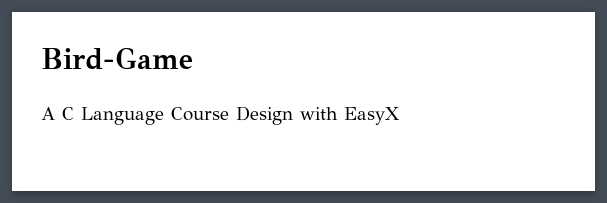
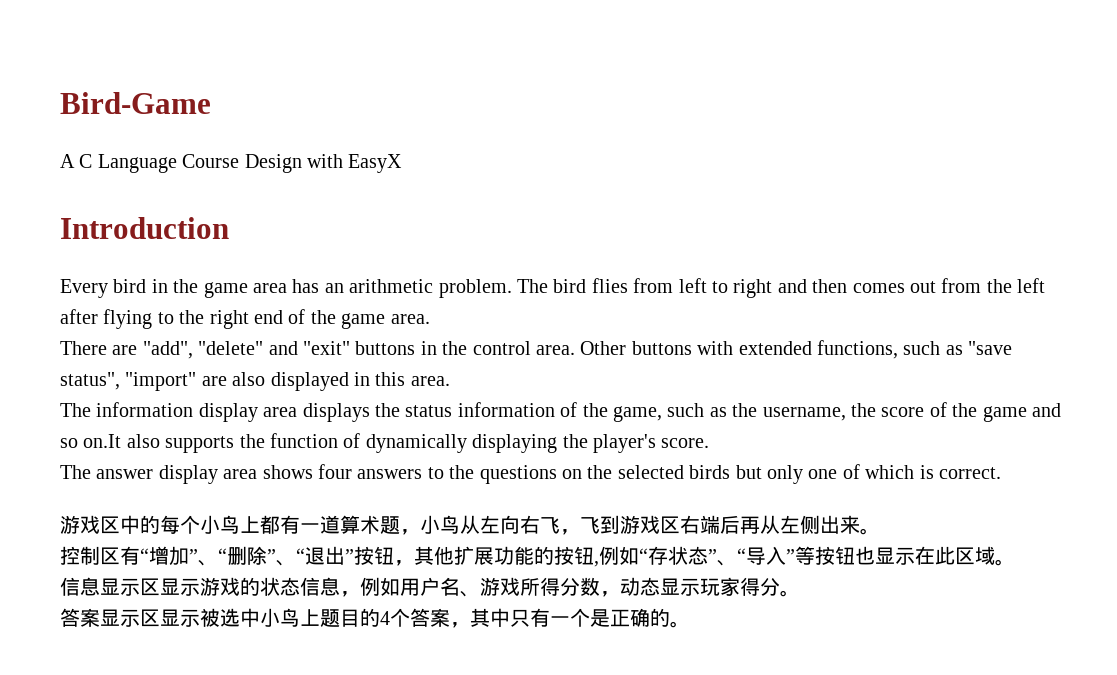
(400, 116) none -> [60,217,229,239] [60,278,1046,298] [60,309,430,329] [60,340,1013,359] [60,372,450,391] [60,402,1061,422] [60,433,710,453] [60,464,1001,484] [60,515,880,535] [60,546,1015,567] [60,577,800,597] [60,608,690,628] // Introduction // Every bird in the game area has an arithmetic problem. The bird flies from left to right and then comes out from the left after flying to the right end of the game area. // There are "add", "delete" and "exit" buttons in the control area. Other buttons with extended functions, such as "save status", "import" are also displayed in this area. // The information display area displays the status information of the game, such as the username, the score of the game and so on.It also supports the function of dynamically displaying the player's score. // The answer display area shows four answers to the questions on the selected birds but only one of which is correct. // 游戏区中的每个小鸟上都有一道算术题，小鸟从左向右飞，飞到游戏区右端后再从左侧出来。 // 控制区有“增加”、“删除”、“退出”按钮，其他扩展功能的按钮,例如“存状态”、“导入”等按钮也显示在此区域。 // 信息显示区显示游戏的状态信息，例如用户名、游戏所得分数，动态显示玩家得分。 // 答案显示区显示被选中小鸟上题目的4个答案，其中只有一个是正确的。

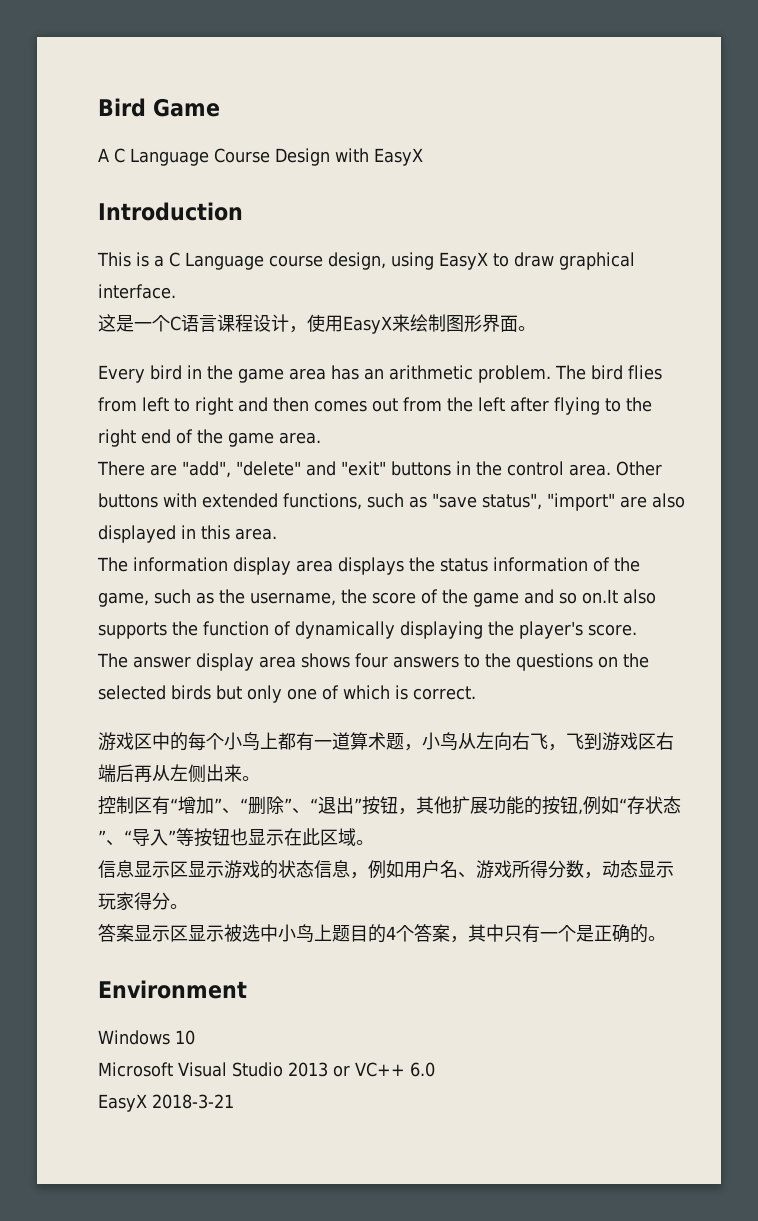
[60,92,211,114] Bird-Game -> [98,98,220,117] Bird Game
(229, 228) none -> [97,252,635,270] [98,284,176,299] [98,314,536,334] // This is a C Language course design, using EasyX to draw graphical interface. // 这是一个C语言课程设计，使用EasyX来绘制图形界面。
(690, 624) none -> [98,980,247,999] [98,1030,195,1045] [98,1062,435,1077] [98,1094,234,1112] // Environment // Windows 10 // Microsoft Visual Studio 2013 or VC++ 6.0 // EasyX 2018-3-21

